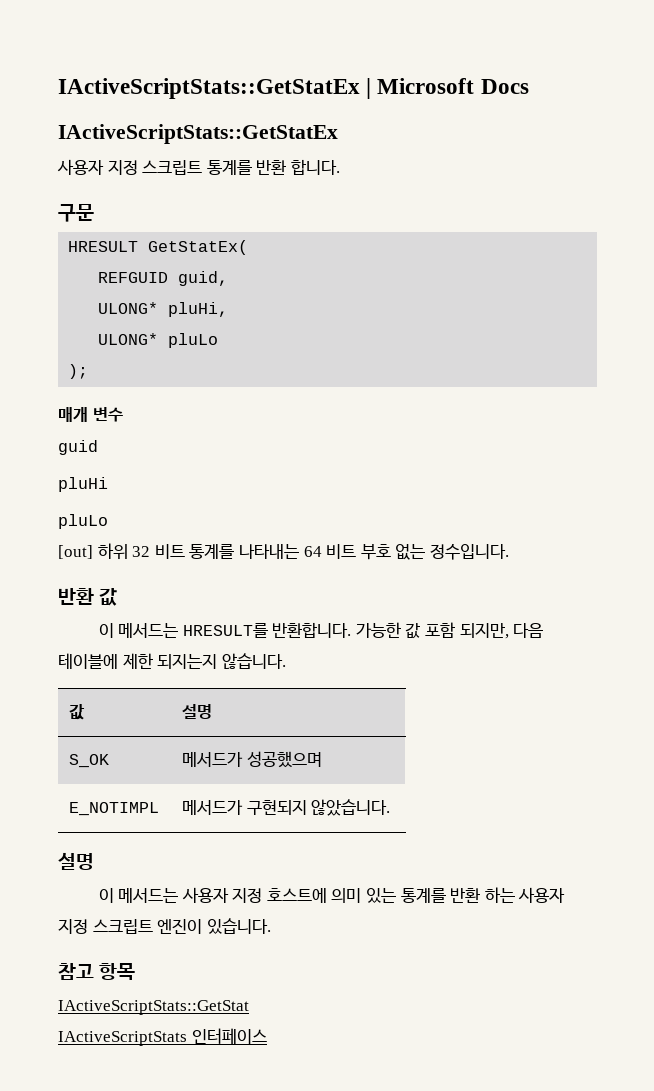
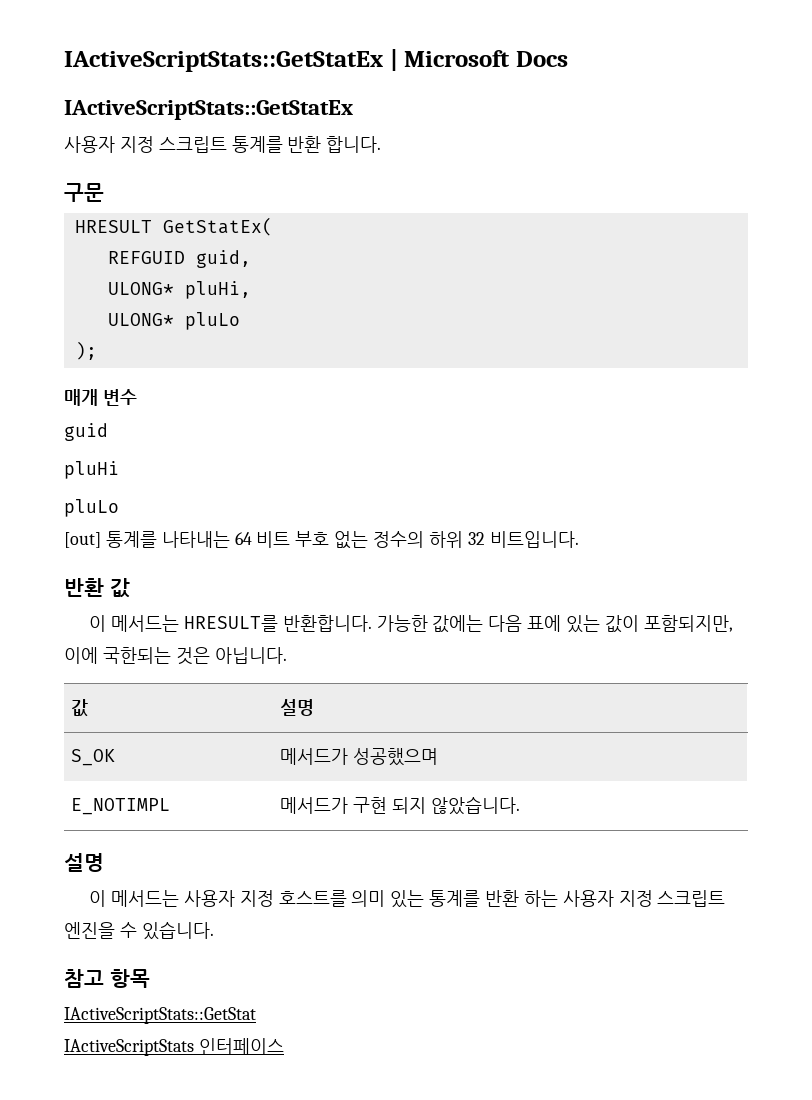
[97,543,185,560] 하위 32 비트 -> (101, 540) none
[429,544,509,560] 정수입니다. -> [373,531,579,548] 정수의 하위 32 비트입니다.
[405,622,544,639] [58,653,286,669] 값 포함 되지만, 다음 테이블에 제한 되지는지 않습니다. -> [432,615,733,633] [64,647,287,665] 값에는 다음 표에 있는 값이 포함되지만, 이에 국한되는 것은 아닙니다.
[246,800,307,815] 구현되지 -> [353,797,427,814] 구현 되지
[266,888,327,903] 호스트에 -> [278,890,347,907] 호스트를
[157,919,203,934] 엔진이 -> [64,922,137,939] 엔진을 수

